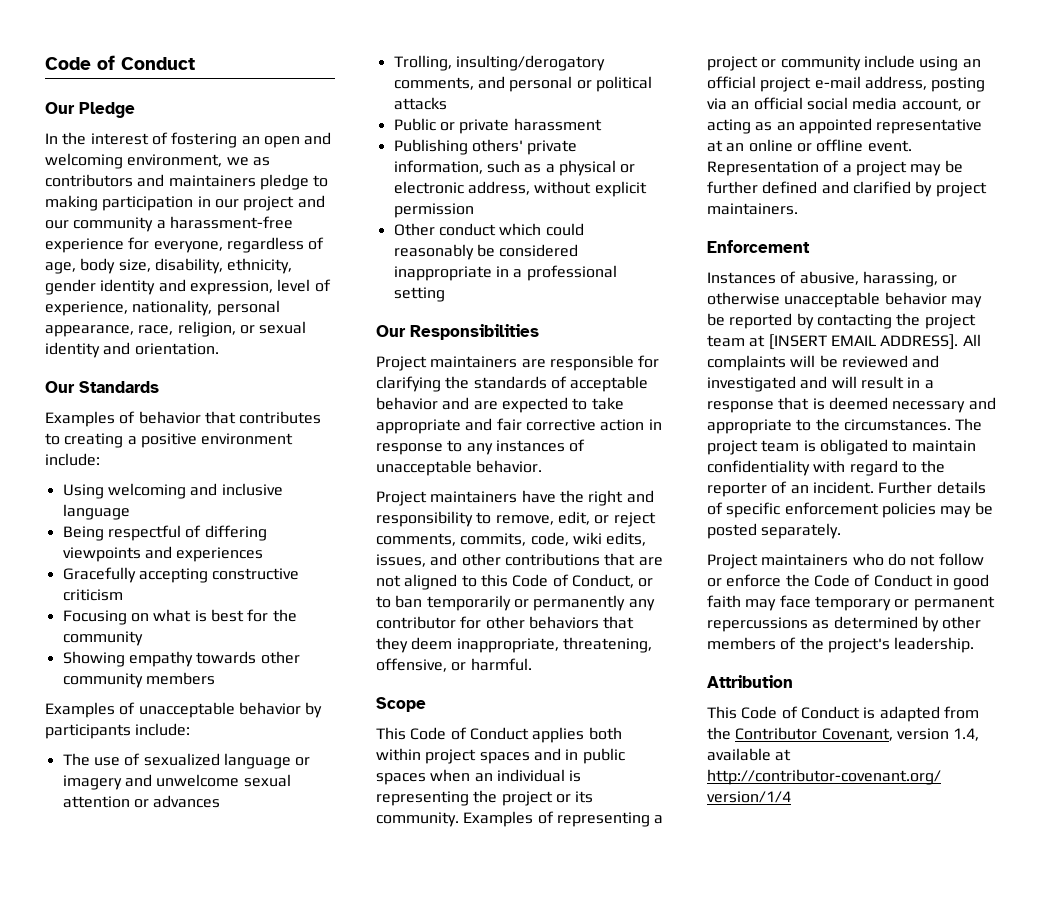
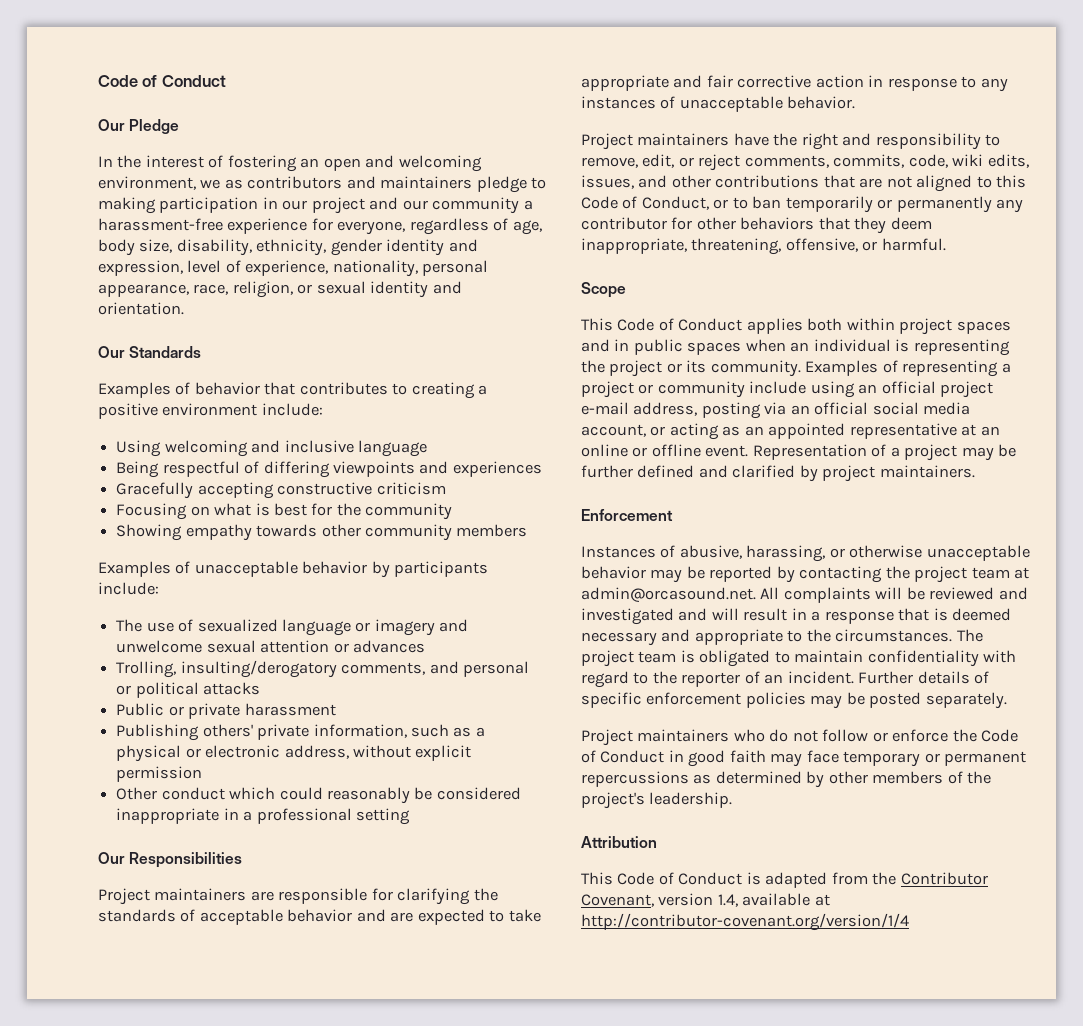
[768,334,959,350] [INSERT EMAIL ADDRESS]. -> [581,587,756,602] admin@orcasound.net.

